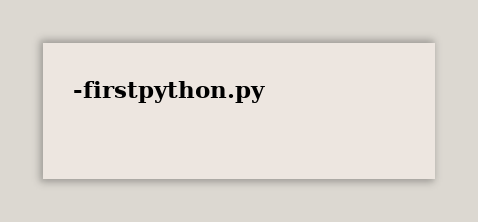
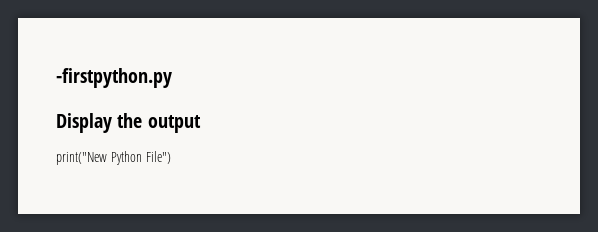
(265, 92) none -> [56,113,201,133] [56,151,171,165] // Display the output // print("New Python File")

